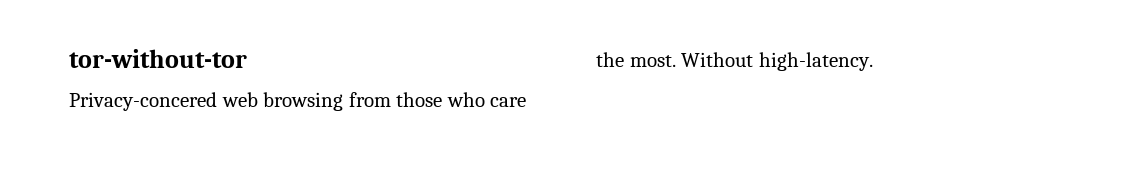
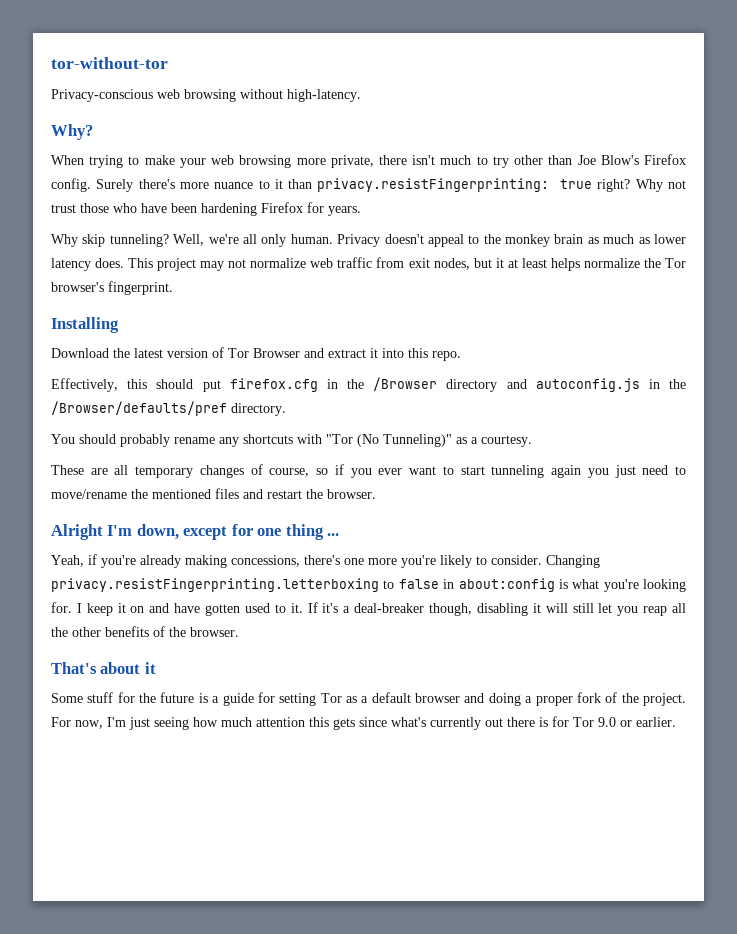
[69,92,527,111] [596,52,873,71] Privacy-concered web browsing from those who care the most. Without high-latency. -> [51,89,361,102] [51,124,93,140] [51,154,686,168] [51,178,686,192] [51,202,361,216] [51,234,687,247] [51,257,686,271] [51,281,173,295] [51,317,119,333] [51,347,461,361] [51,377,686,392] [51,401,286,416] [51,434,532,447] [51,464,686,478] [51,488,376,499] [51,524,340,540] [51,554,600,568] [51,578,686,592] [51,602,686,616] [51,626,239,637] [51,662,156,674] [51,692,687,706] [51,716,676,730] Privacy-conscious web browsing without high-latency. // Why? // When trying to make your web browsing more private, there isn't much to try other than Joe Blow's Firefox config. Surely there's more nuance to it than privacy.resistFingerprinting: true right? Why not trust those who have been hardening Firefox for years. // Why skip tunneling? Well, we're all only human. Privacy doesn't appeal to the monkey brain as much as lower latency does. This project may not normalize web traffic from exit nodes, but it at least helps normalize the Tor browser's fingerprint. // Installing // Download the latest version of Tor Browser and extract it into this repo. // Effectively, this should put firefox.cfg in the /Browser directory and autoconfig.js in the /Browser/defaults/pref directory. // You should probably rename any shortcuts with "Tor (No Tunneling)" as a courtesy. // These are all temporary changes of course, so if you ever want to start tunneling again you just need to move/rename the mentioned files and restart the browser. // Alright I'm down, except for one thing ... // Yeah, if you're already making concessions, there's one more you're likely to consider. Changing privacy.resistFingerprinting.letterboxing to false in about:config is what you're looking for. I keep it on and have gotten used to it. If it's a deal-breaker though, disabling it will still let you reap all the other benefits of the browser. // That's about it // Some stuff for the future is a guide for setting Tor as a default browser and doing a proper fork of the project. For now, I'm just seeing how much attention this gets since what's currently out there is for Tor 9.0 or earlier.

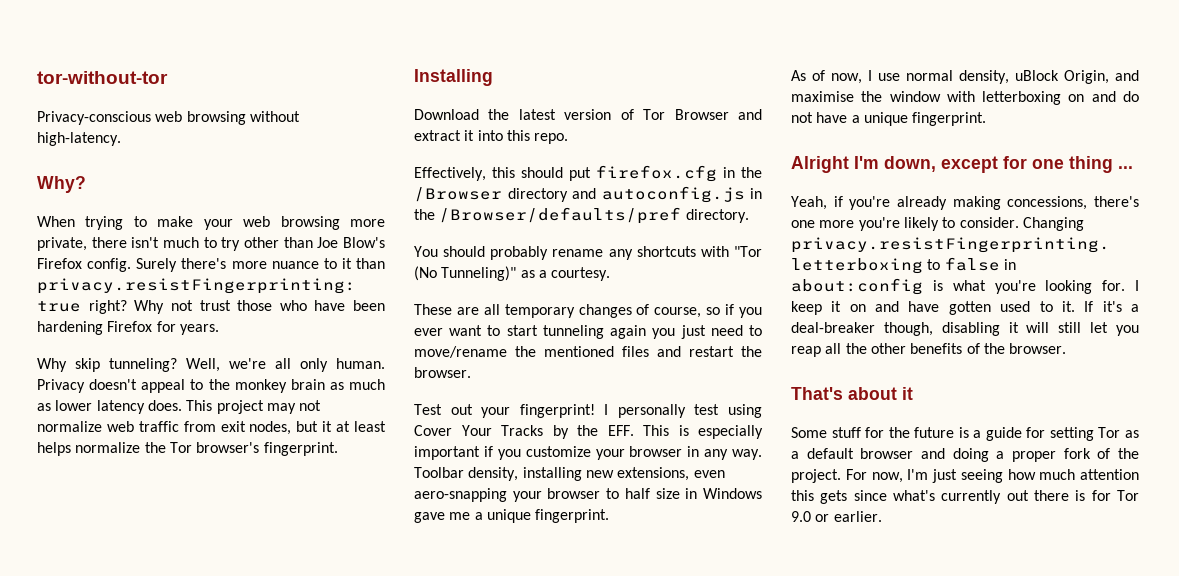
(376, 494) none -> [414,404,762,418] [414,425,763,439] [414,446,762,460] [414,467,725,481] [414,488,762,502] [414,509,610,523] [791,70,1139,84] [791,91,1139,105] [791,112,987,126] // Test out your fingerprint! I personally test using Cover Your Tracks by the EFF. This is especially important if you customize your browser in any way. Toolbar density, installing new extensions, even aero-snapping your browser to half size in Windows gave me a unique fingerprint. // As of now, I use normal density, uBlock Origin, and maximise the window with letterboxing on and do not have a unique fingerprint.

